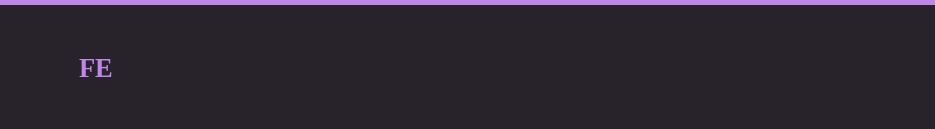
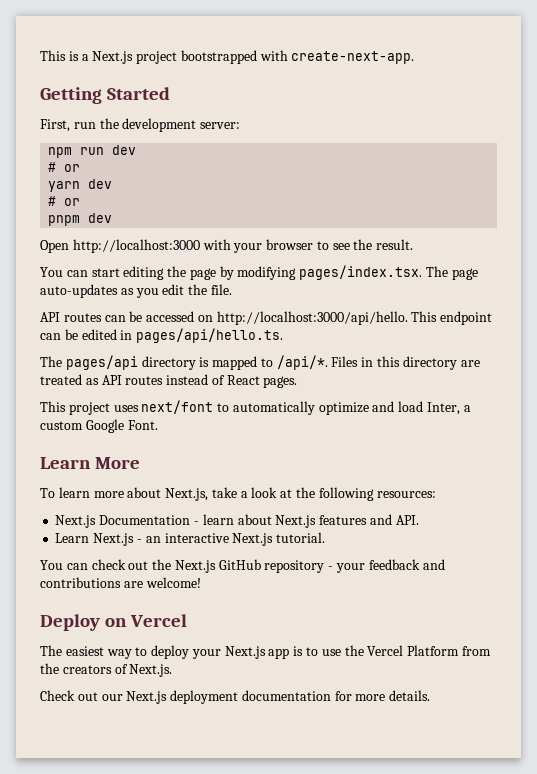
[79,59,113,77] FE -> [40,50,415,64] [40,87,171,104] [40,118,241,132] [48,145,137,158] [48,162,81,172] [48,179,113,192] [48,196,81,206] [48,213,113,226] [40,239,414,253] [40,265,478,280] [40,284,232,298] [40,311,493,325] [40,328,284,343] [40,355,480,370] [40,374,298,388] [40,400,471,415] [40,419,158,433] [40,457,141,469] [40,487,436,501] [55,514,419,528] [55,532,326,546] [40,559,445,573] [40,577,201,588] [40,614,188,631] [40,645,491,659] [40,663,173,677] [40,690,431,704] This is a Next.js project bootstrapped with create-next-app. // Getting Started // First, run the development server: // npm run dev // # or // yarn dev // # or // pnpm dev // Open http://localhost:3000 with your browser to see the result. // You can start editing the page by modifying pages/index.tsx. The page auto-updates as you edit the file. // API routes can be accessed on http://localhost:3000/api/hello. This endpoint can be edited in pages/api/hello.ts. // The pages/api directory is mapped to /api/*. Files in this directory are treated as API routes instead of React pages. // This project uses next/font to automatically optimize and load Inter, a custom Google Font. // Learn More // To learn more about Next.js, take a look at the following resources: // Next.js Documentation - learn about Next.js features and API. // Learn Next.js - an interactive Next.js tutorial. // You can check out the Next.js GitHub repository - your feedback and contributions are welcome! // Deploy on Vercel // The easiest way to deploy your Next.js app is to use the Vercel Platform from the creators of Next.js. // Check out our Next.js deployment documentation for more details.

